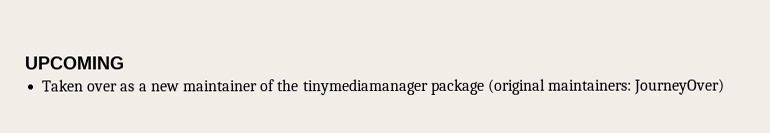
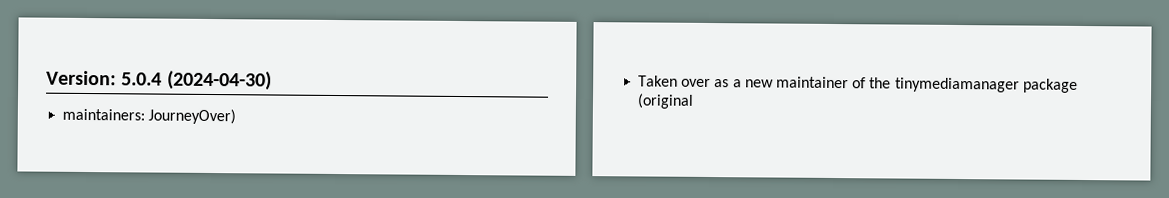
[24,56,125,70] UPCOMING -> [46,70,272,91] [62,108,237,125] Version: 5.0.4 (2024-04-30) // maintainers: JourneyOver)
[548,78,726,95] maintainers: JourneyOver) -> (695, 101) none

